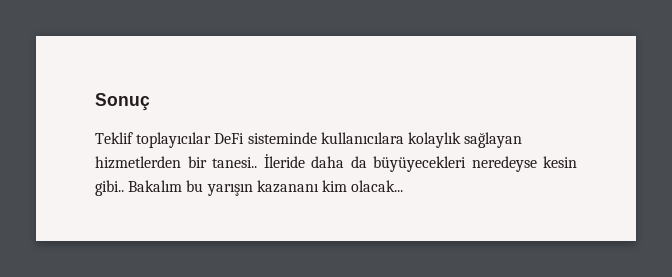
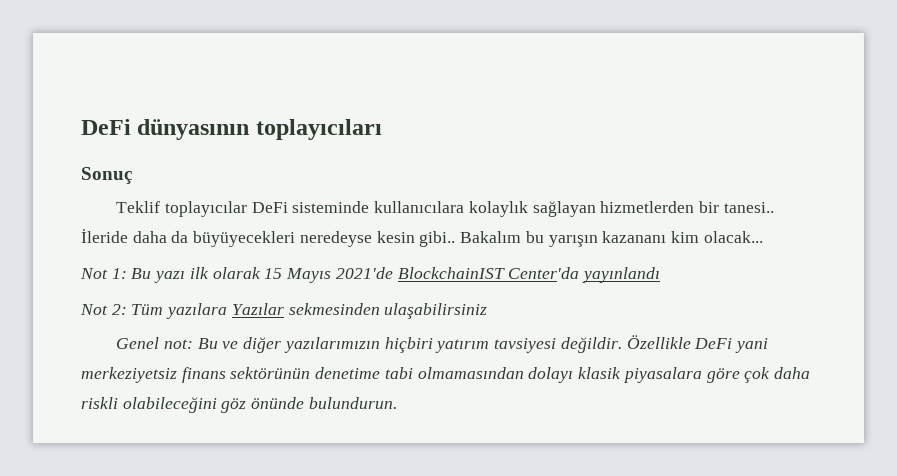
(95, 102) none -> [81,119,382,140] DeFi dünyasının toplayıcıları //
(404, 186) none -> [80,267,660,283] [80,303,488,319] [116,335,768,353] [81,367,810,383] [81,397,397,413] // Not 1: Bu yazı ilk olarak 15 Mayıs 2021'de BlockchainIST Center'da yayınlandı // Not 2: Tüm yazılara Yazılar sekmesinden ulaşabilirsiniz // Genel not: Bu ve diğer yazılarımızın hiçbiri yatırım tavsiyesi değildir. Özellikle DeFi yani merkeziyetsiz finans sektörünün denetime tabi olmamasından dolayı klasik piyasalara göre çok daha riskli olabileceğini göz önünde bulundurun.

